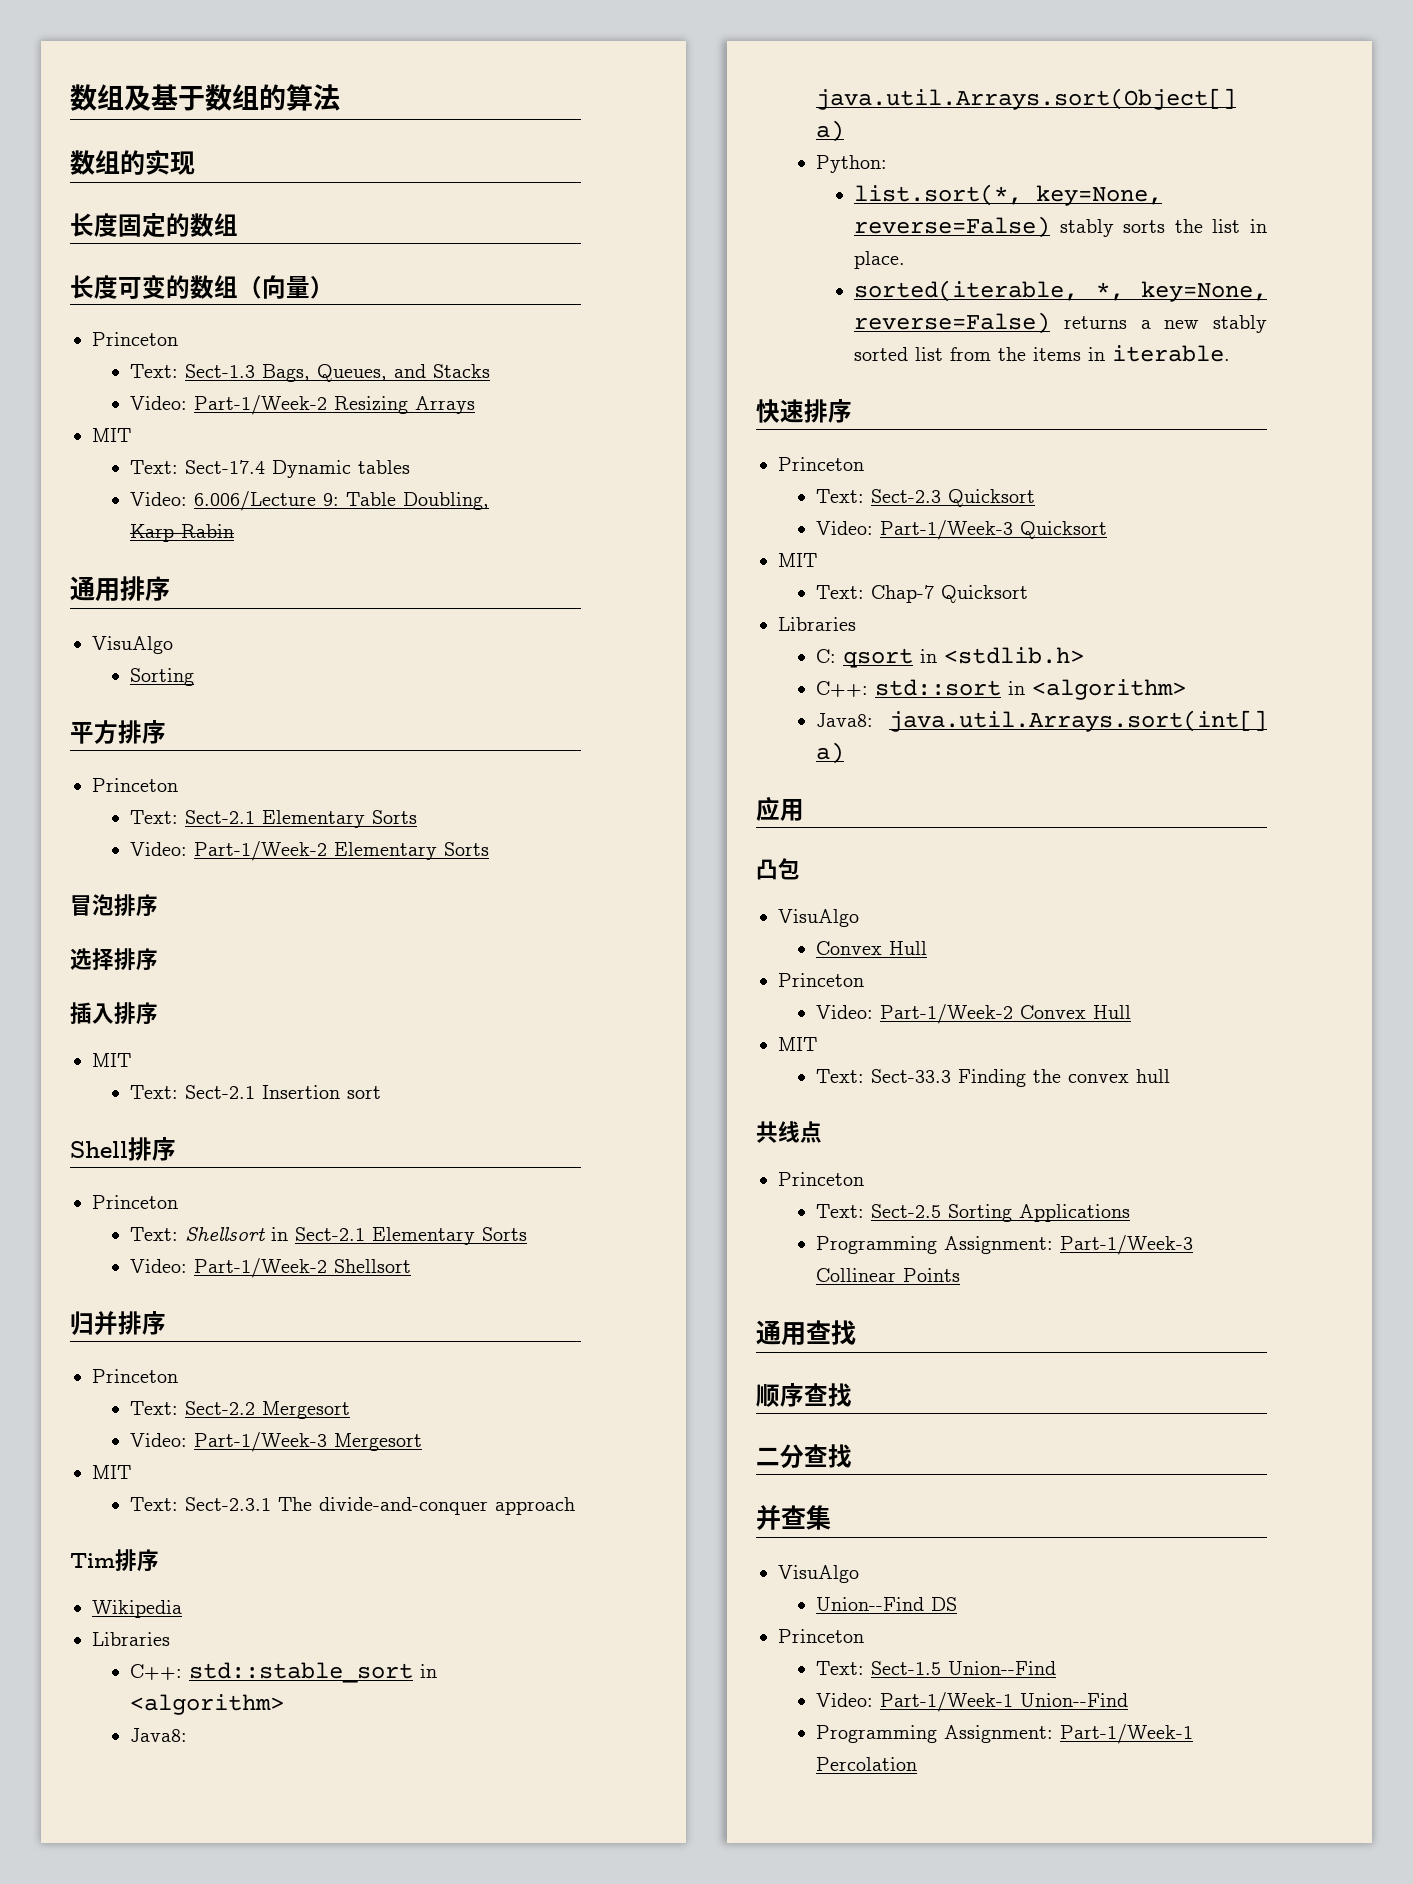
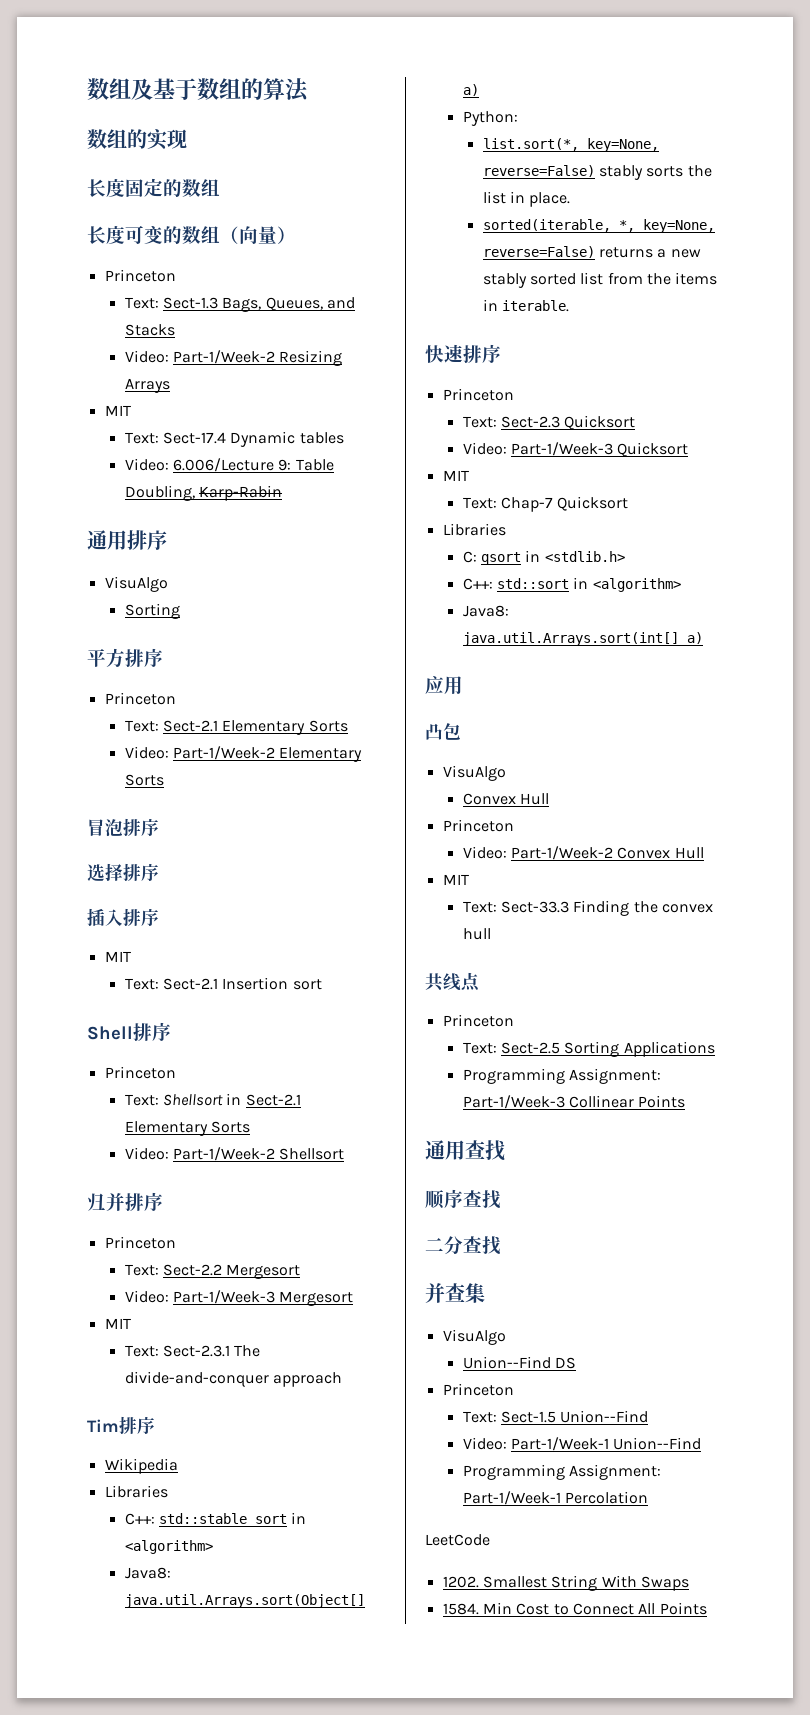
(918, 1764) none -> [425,1534,490,1546] [442,1575,689,1591] [442,1602,707,1615] // LeetCode // 1202. Smallest String With Swaps // 1584. Min Cost to Connect All Points

